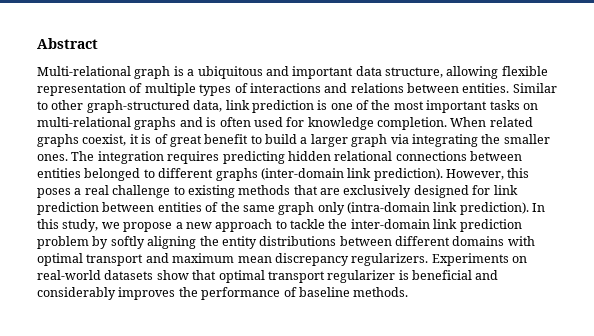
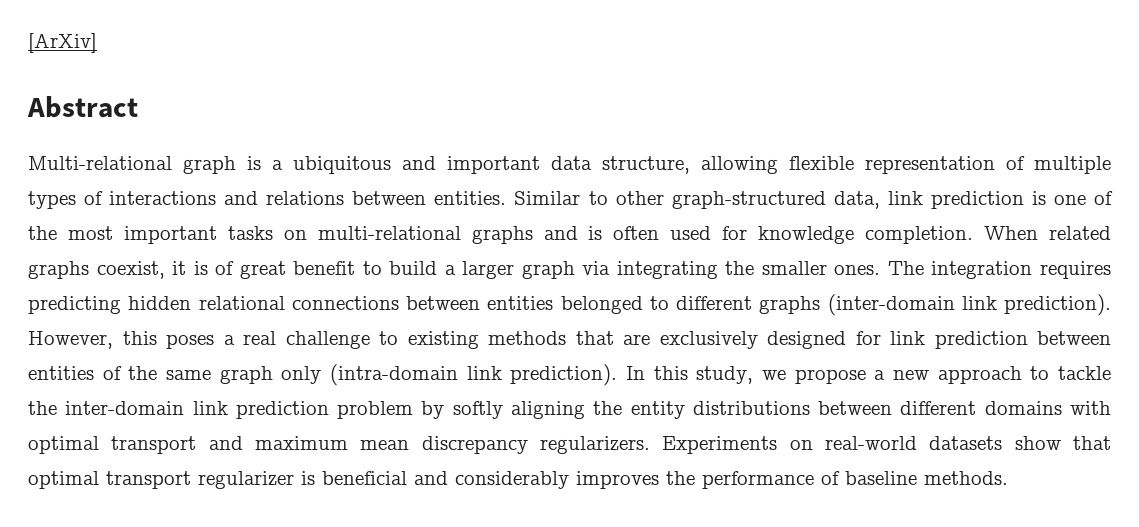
(37, 43) none -> [28,33,97,53] [ArXiv] //

